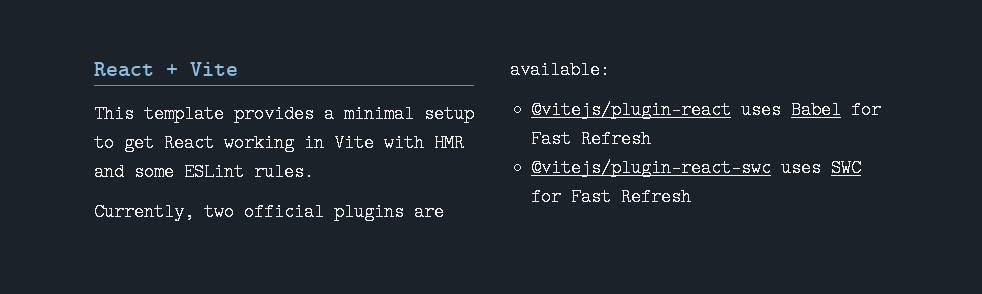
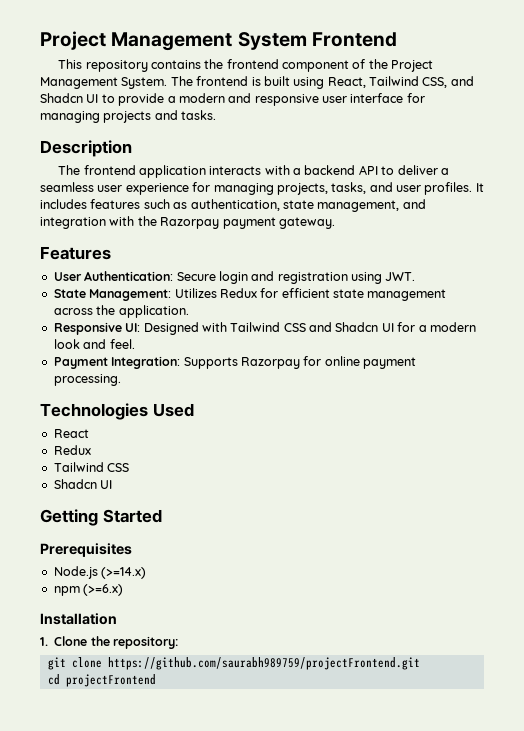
[94,62,238,77] [94,105,474,123] [94,134,464,152] [94,163,314,181] [94,203,444,221] [510,61,610,79] [531,101,882,119] [531,130,652,148] [531,159,862,177] [531,188,692,206] React + Vite // This template provides a minimal setup to get React working in Vite with HMR and some ESLint rules. // Currently, two official plugins are available: // @vitejs/plugin-react uses Babel for Fast Refresh // @vitejs/plugin-react-swc uses SWC for Fast Refresh -> [40,31,397,51] [58,59,434,72] [40,76,474,89] [40,93,425,106] [40,110,217,123] [40,140,132,157] [58,165,449,178] [40,182,484,195] [40,199,426,212] [40,216,335,229] [40,246,111,260] [53,271,416,284] [53,288,447,301] [53,305,189,318] [53,322,476,335] [53,339,135,349] [53,356,416,369] [53,374,121,386] [40,403,194,420] [53,429,89,438] [53,445,91,455] [53,462,130,472] [53,479,113,489] [40,509,162,526] [40,543,132,557] [53,566,147,579] [53,584,124,596] [40,613,117,625] [40,636,178,649] [47,657,420,670] [47,674,156,687] Project Management System Frontend // This repository contains the frontend component of the Project Management System. The frontend is built using React, Tailwind CSS, and Shadcn UI to provide a modern and responsive user interface for managing projects and tasks. // Description // The frontend application interacts with a backend API to deliver a seamless user experience for managing projects, tasks, and user profiles. It includes features such as authentication, state management, and integration with the Razorpay payment gateway. // Features // User Authentication: Secure login and registration using JWT. // State Management: Utilizes Redux for efficient state management across the application. // Responsive UI: Designed with Tailwind CSS and Shadcn UI for a modern look and feel. // Payment Integration: Supports Razorpay for online payment processing. // Technologies Used // React // Redux // Tailwind CSS // Shadcn UI // Getting Started // Prerequisites // Node.js (>=14.x) // npm (>=6.x) // Installation // 1. Clone the repository: // git clone https://github.com/saurabh989759/projectFrontend.git // cd projectFrontend

